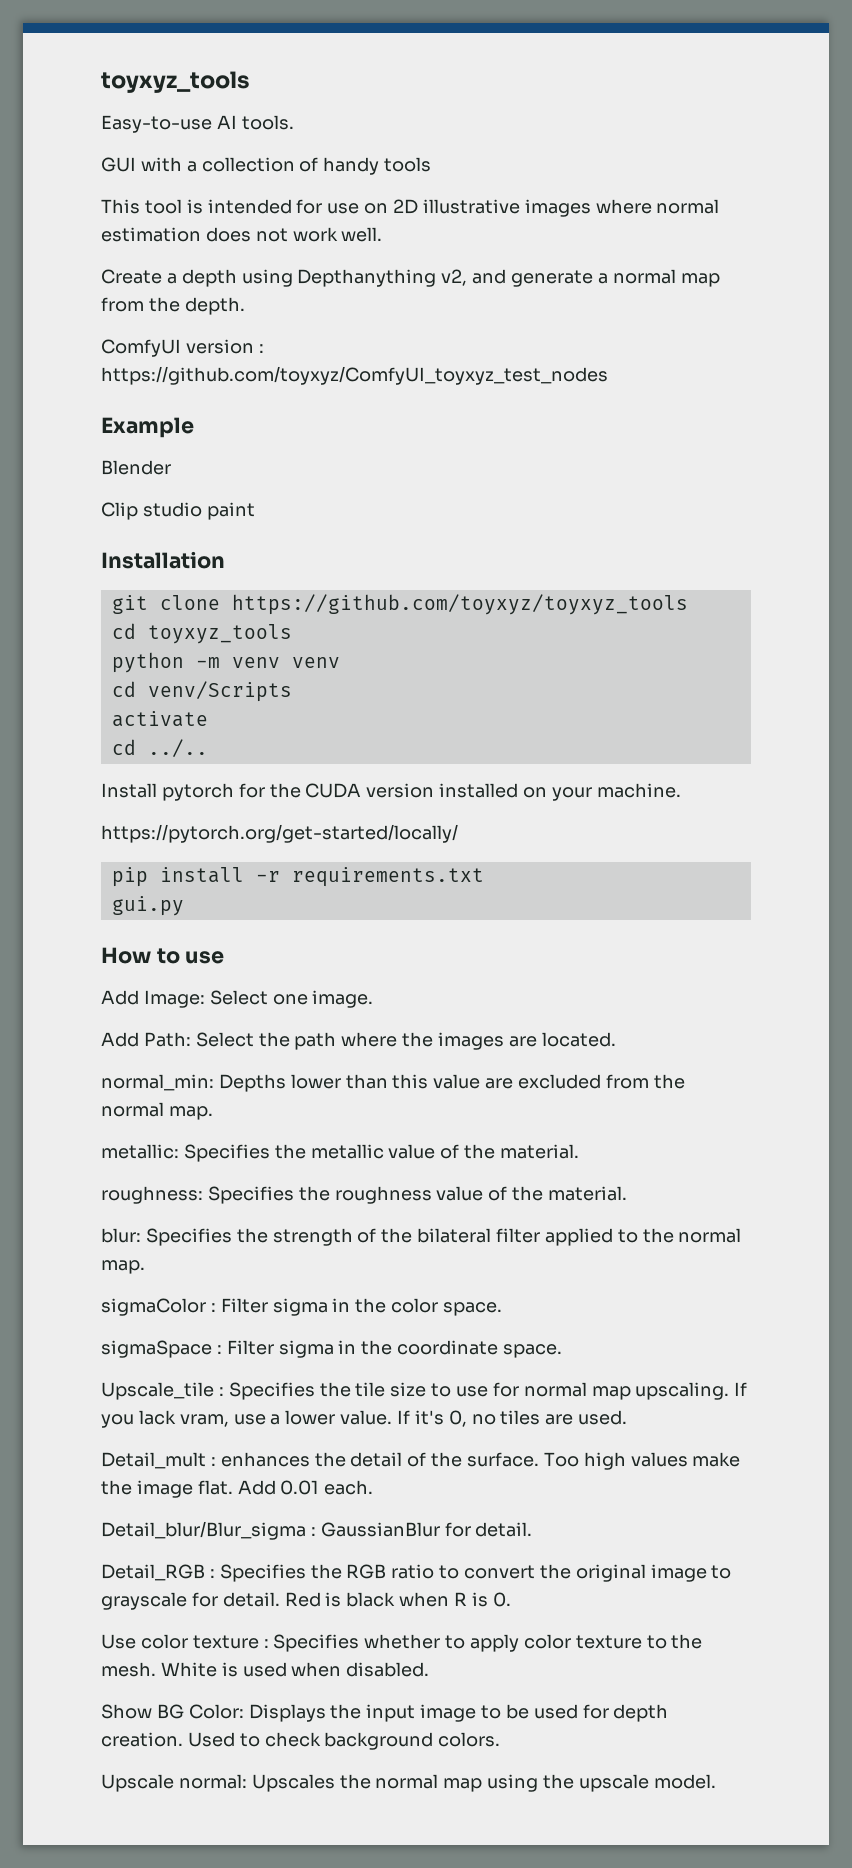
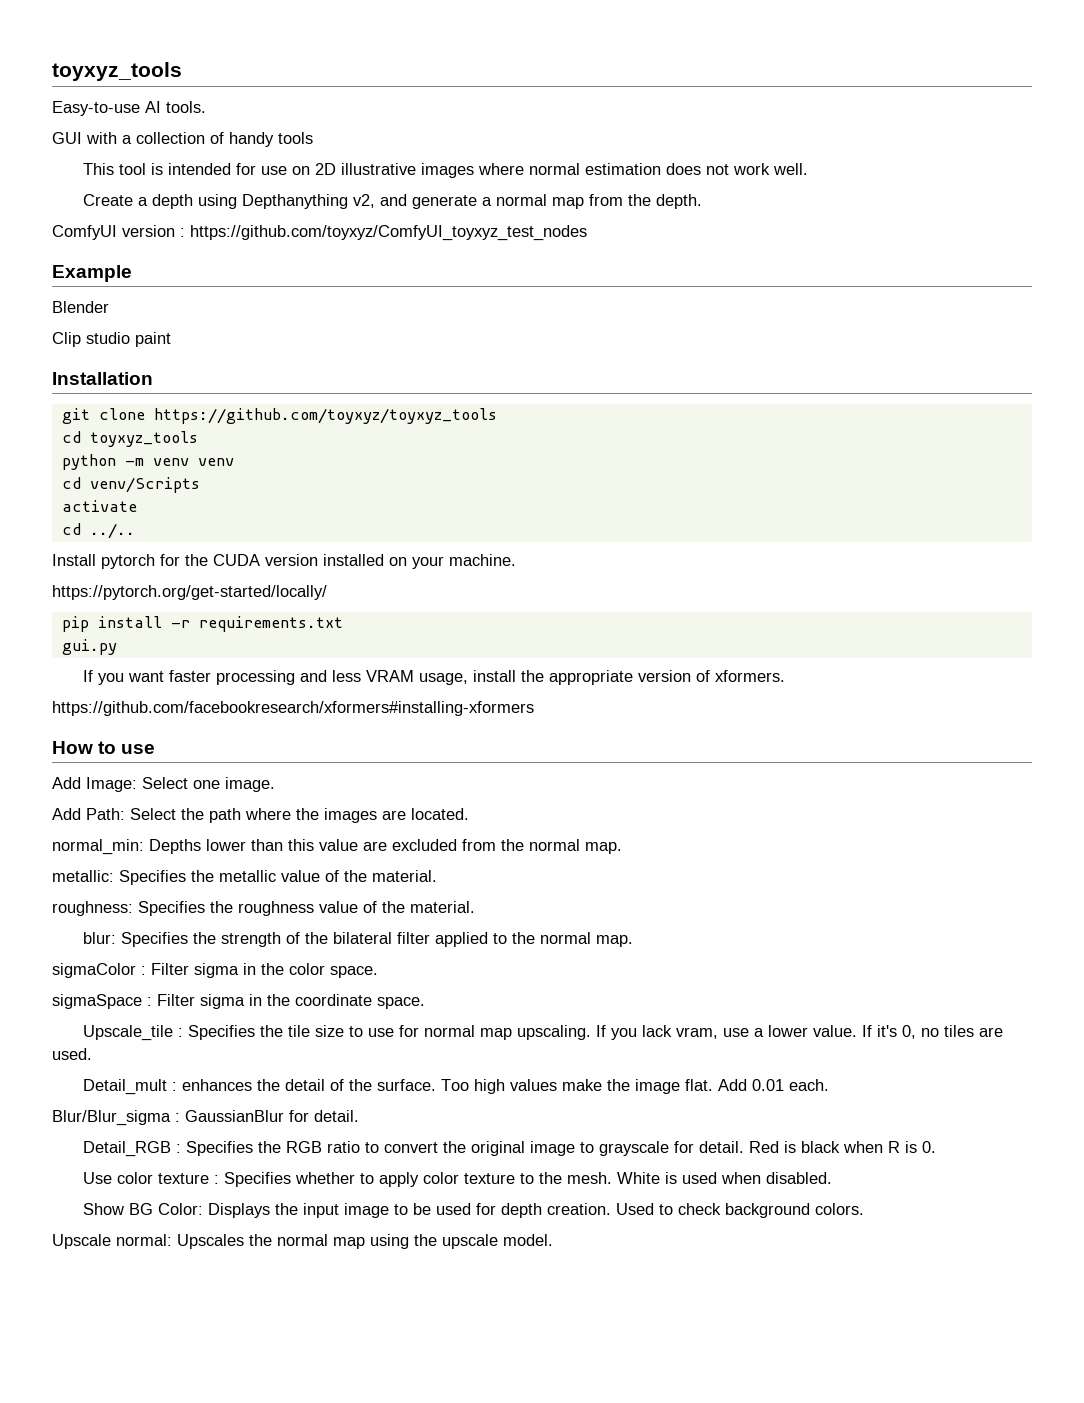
(184, 906) none -> [83,670,786,685] [52,701,534,716] // If you want faster processing and less VRAM usage, install the appropriate version of xformers. // https://github.com/facebookresearch/xformers#installing-xformers
[101,1521,306,1540] Detail_blur/Blur_sigma -> [52,1110,171,1126] Blur/Blur_sigma

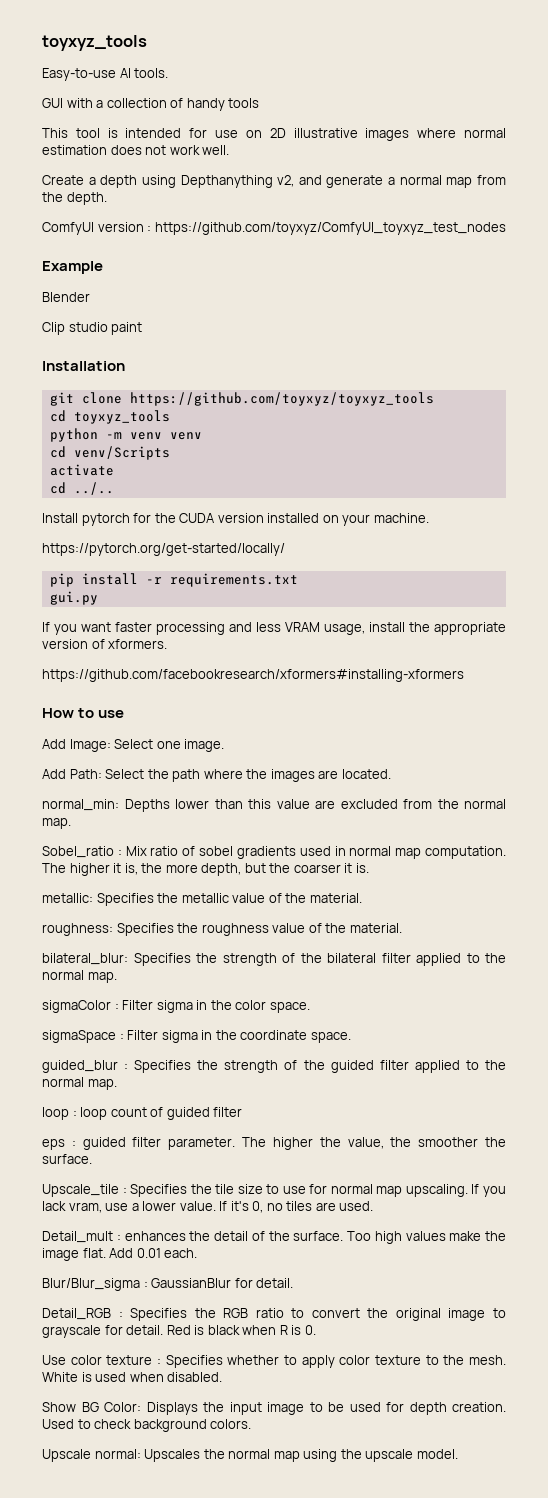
(622, 848) none -> [42,846,506,859] [42,863,369,876] // Sobel_ratio : Mix ratio of sobel gradients used in normal map computation. The higher it is, the more depth, but the coarser it is.
[83,932,117,944] blur: -> [42,953,128,965] bilateral_blur:
(425, 1003) none -> [42,1060,506,1073] [42,1077,117,1090] [42,1107,243,1120] [42,1137,506,1150] [42,1154,92,1164] // guided_blur : Specifies the strength of the guided filter applied to the normal map. // loop : loop count of guided filter // eps : guided filter parameter. The higher the value, the smoother the surface.

